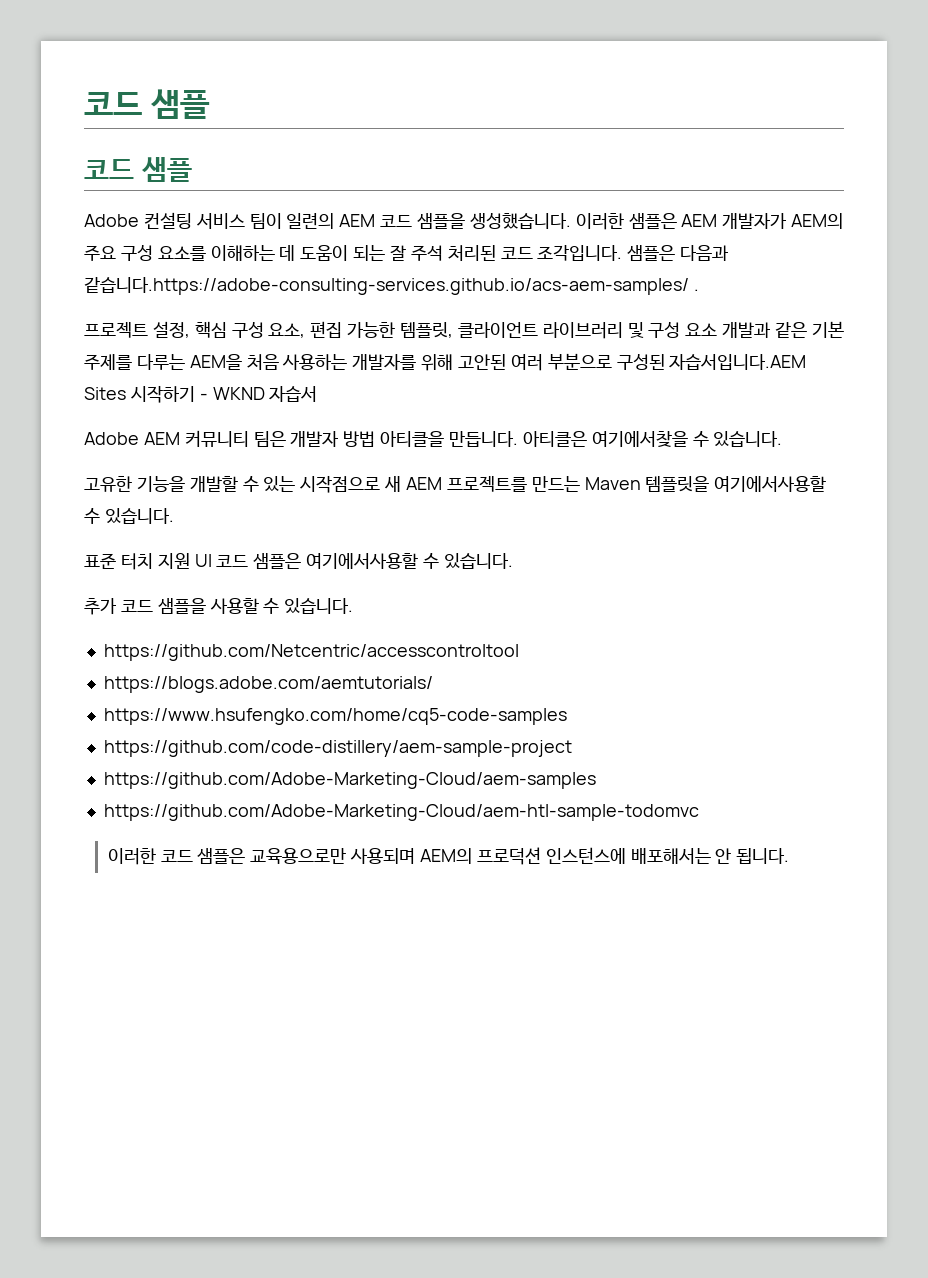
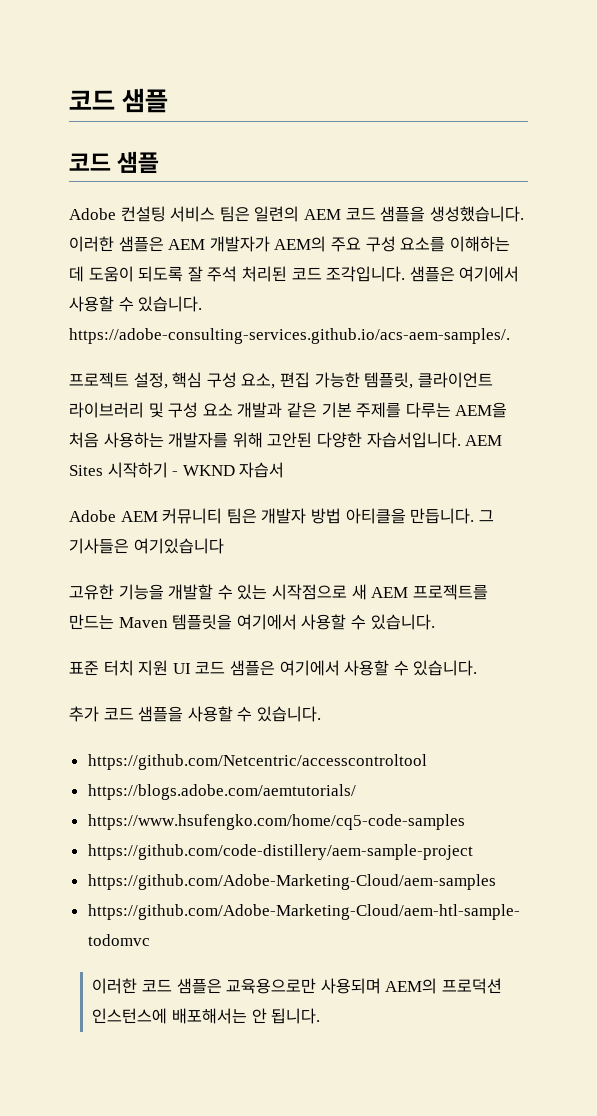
[249,213,282,229] 팀이 -> [219,206,250,222] 팀은
[353,245,386,261] 되는 -> [138,266,184,282] 되도록
[680,245,730,261] [84,277,699,295] 다음과 같습니다.https://adobe-consulting-services.github.io/acs-aem-samples/ . -> [459,266,520,282] [69,296,203,312] [69,328,510,344] 여기에서 사용할 수 있습니다. https://adobe-consulting-services.github.io/acs-aem-samples/.
[510,353,807,371] 여러 부분으로 구성된 자습서입니다.AEM -> [316,432,503,448] 다양한 자습서입니다. AEM
[522,431,783,447] 아티클은 여기에서찾을 수 있습니다. -> [478,510,494,522] [69,538,224,554] 그 기사들은 여기있습니다
[714,476,827,492] 여기에서사용할 -> [236,614,347,630] 여기에서 사용할
[306,553,419,569] 여기에서사용할 -> [279,660,390,676] 여기에서 사용할

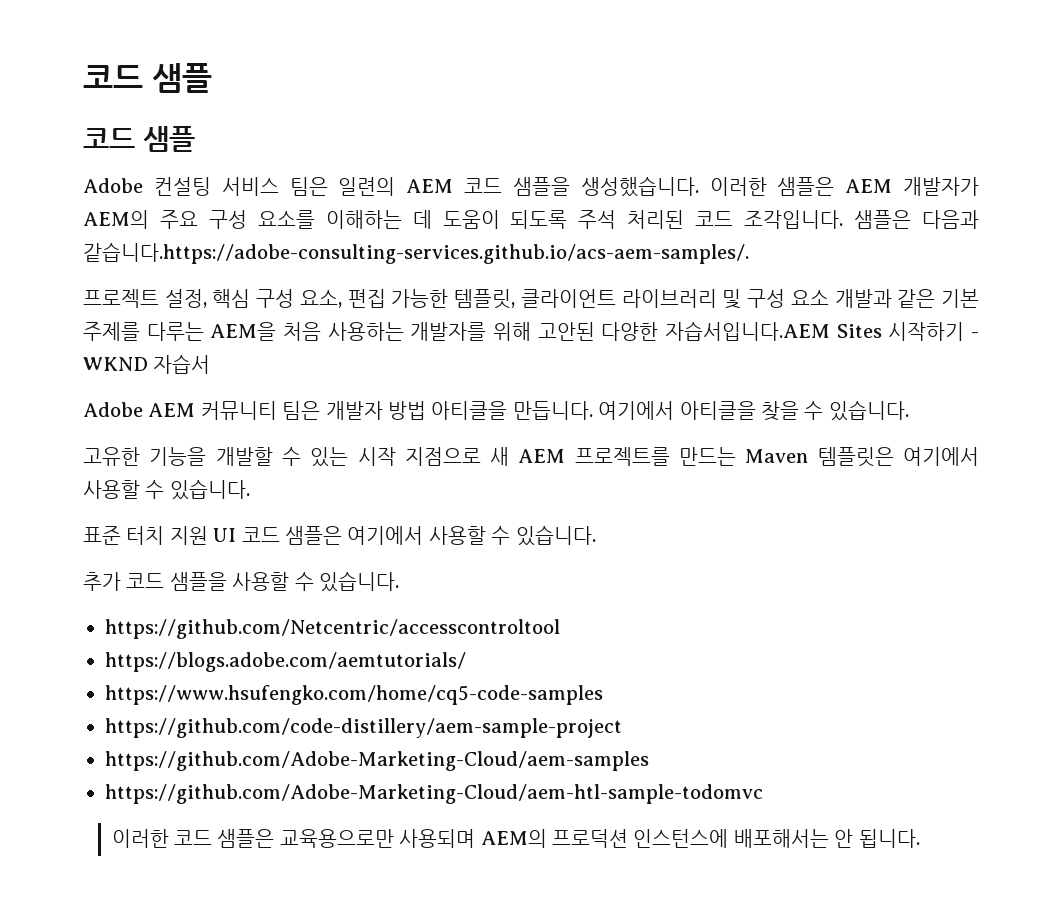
[187,266,203,282] 잘 -> (568, 219) none
[459,266,520,282] [69,296,203,312] [69,328,510,344] 여기에서 사용할 수 있습니다. https://adobe-consulting-services.github.io/acs-aem-samples/. -> [921,210,979,229] [83,242,749,264] 다음과 같습니다.https://adobe-consulting-services.github.io/acs-aem-samples/.
[366,432,503,448] 자습서입니다. AEM -> [665,321,830,341] 자습서입니다.AEM
[478,510,494,522] [69,538,224,554] 그 기사들은 여기있습니다 -> [598,400,909,421] 여기에서 아티클을 찾을 수 있습니다.
[271,584,347,600] 시작점으로 -> [357,447,481,466] 시작 지점으로
[172,614,233,630] 템플릿을 -> [817,447,894,467] 템플릿은

